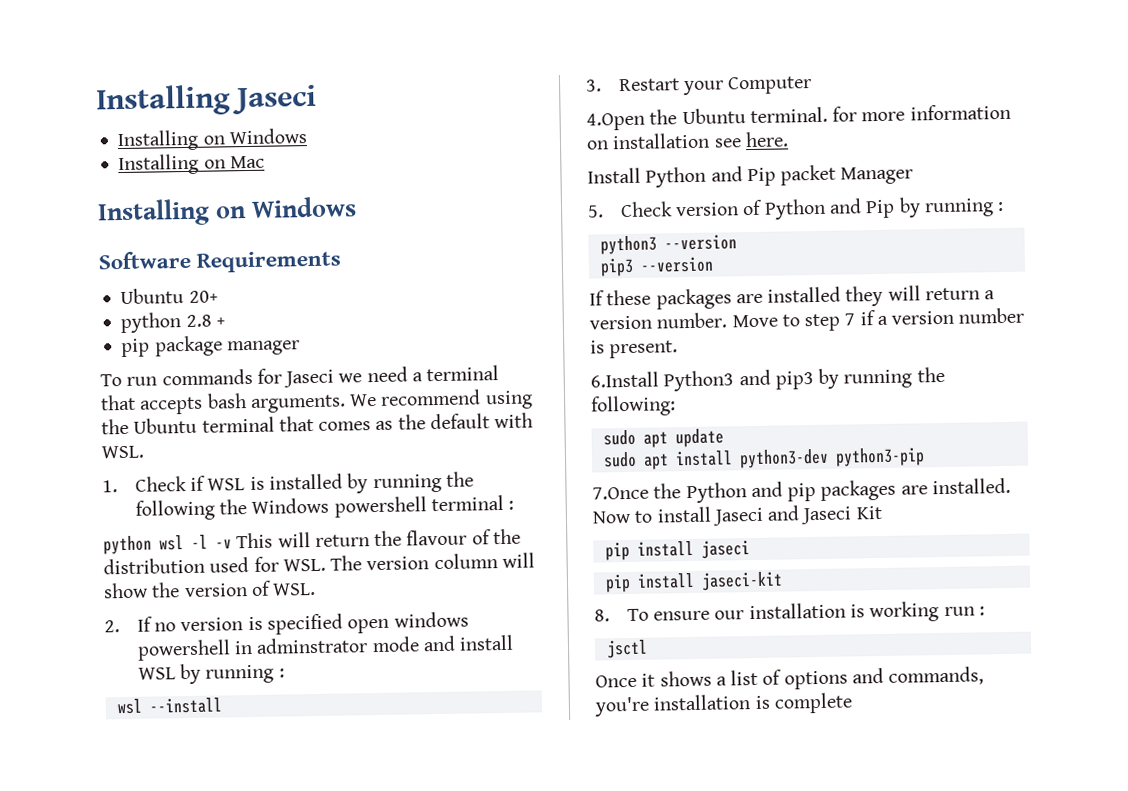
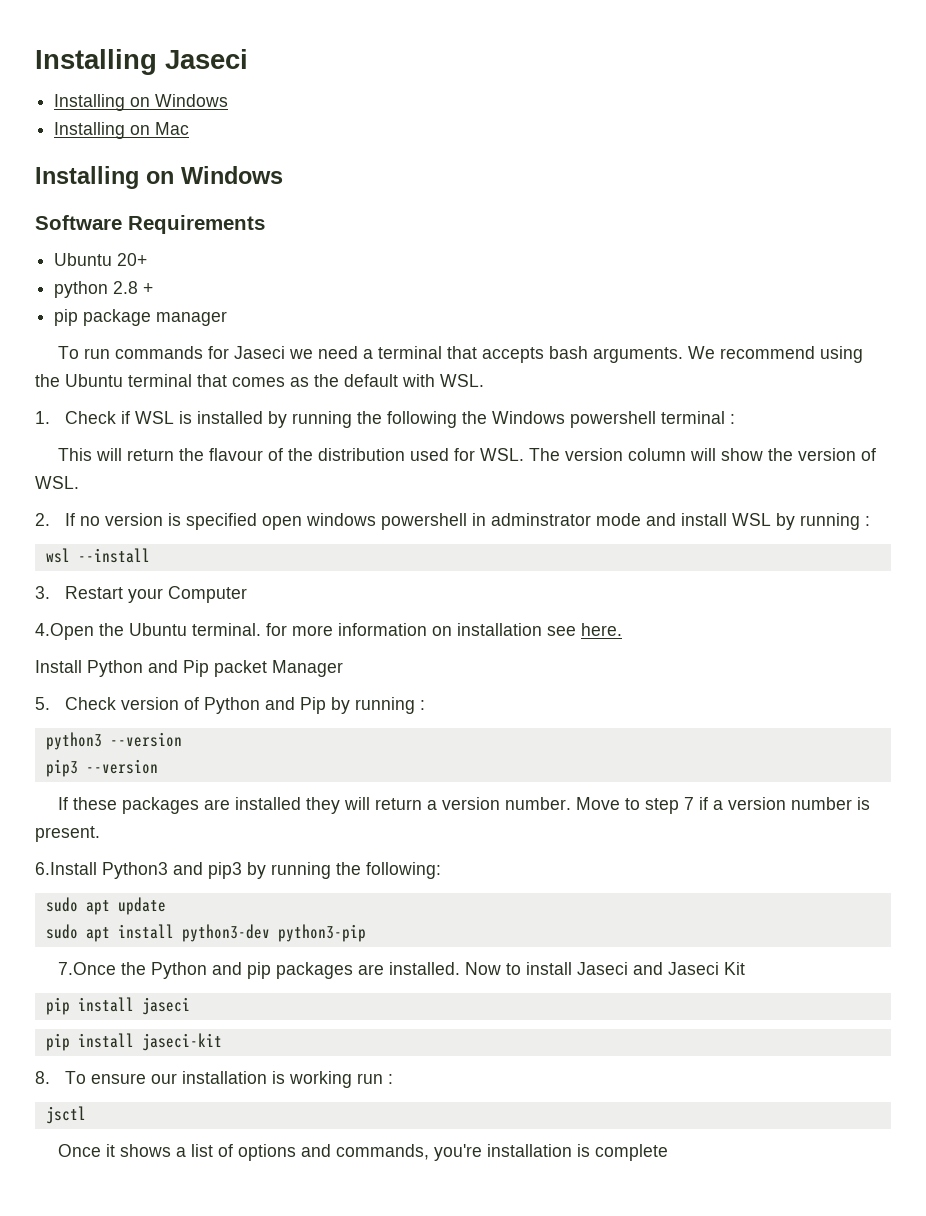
[103,534,232,555] python wsl -l -v -> (736, 419) none

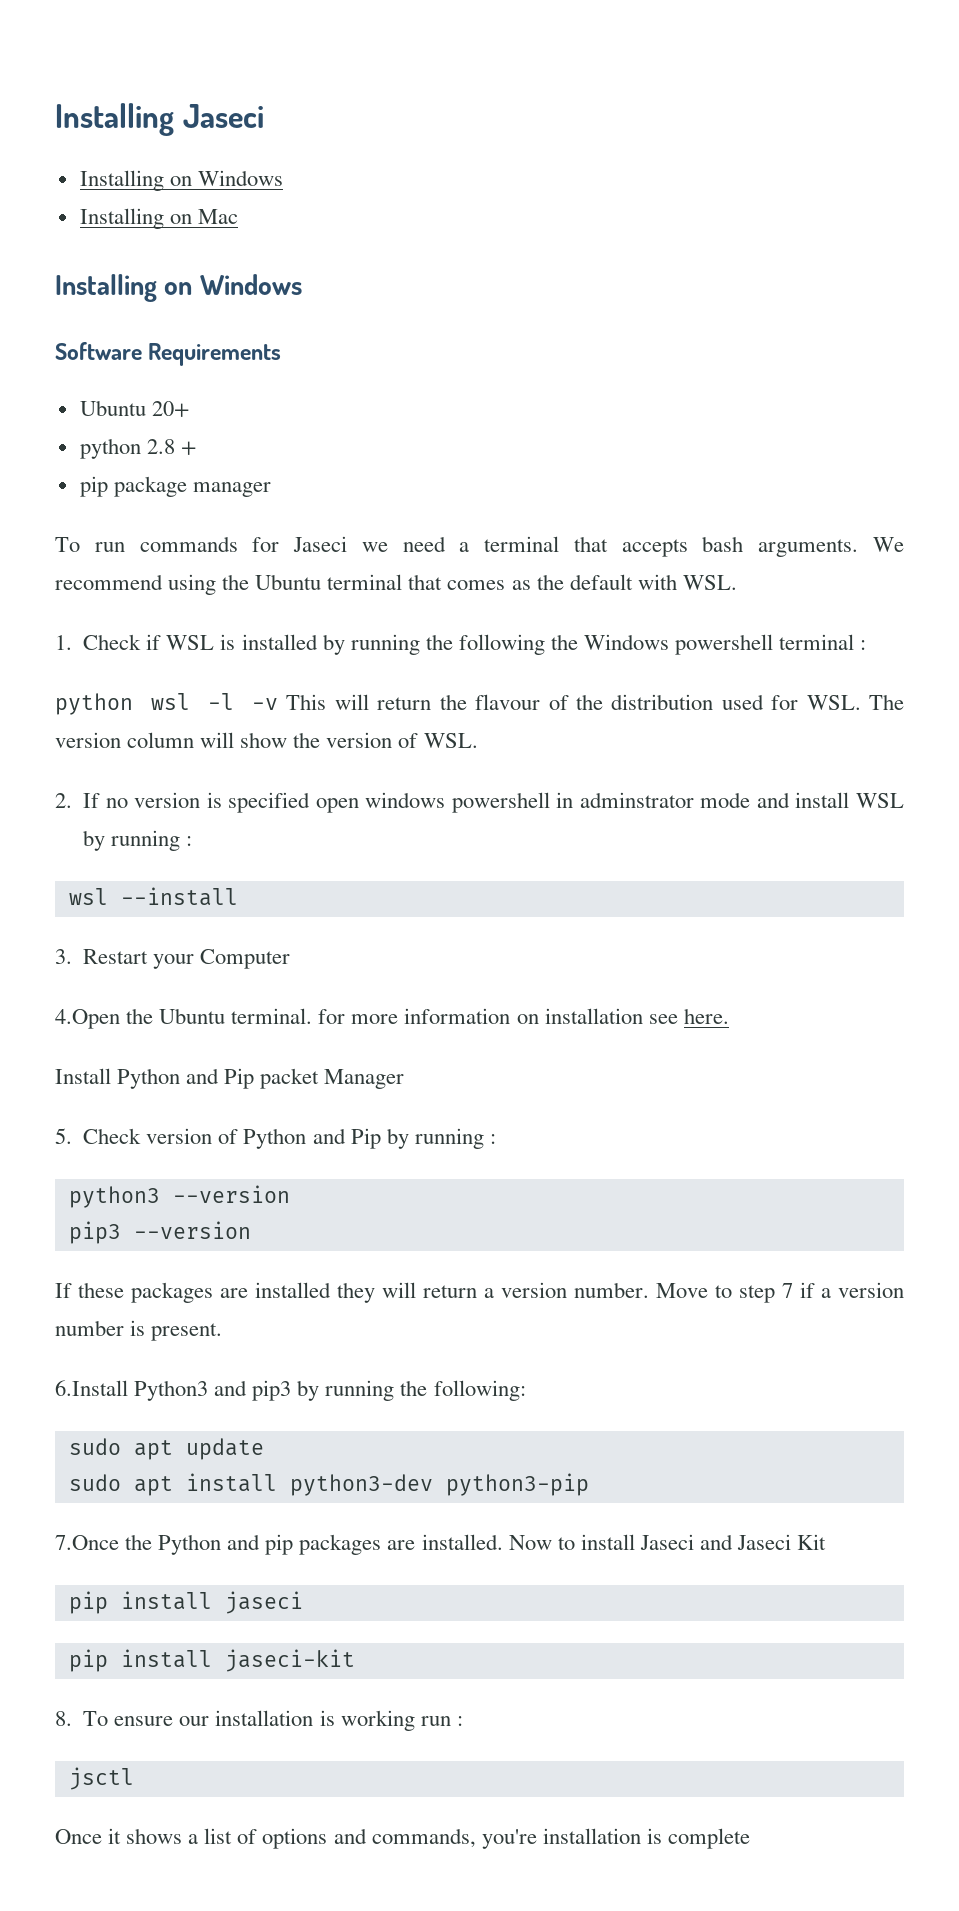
(736, 419) none -> [55,693,279,715] python wsl -l -v

